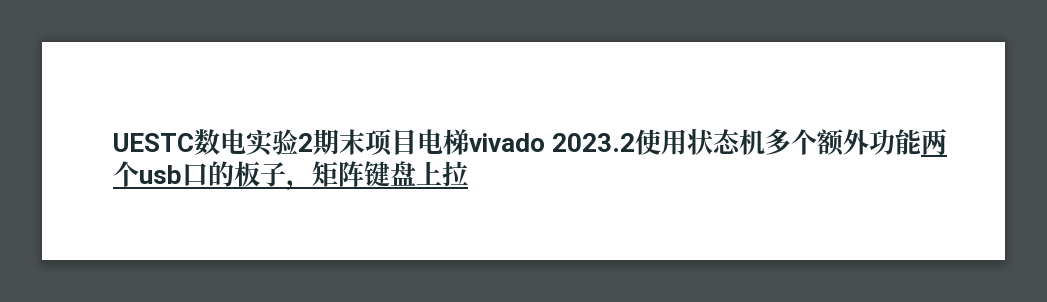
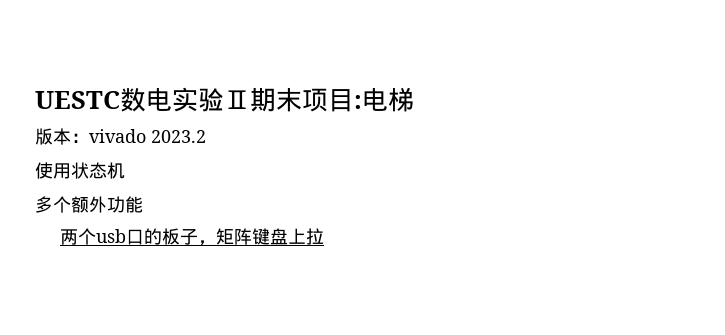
[298,133,313,152] 2 -> [224,90,250,109] Ⅱ
(417, 142) none -> [354,95,362,109] :
(469, 142) none -> [35,128,89,145] // 版本：
(636, 142) none -> (206, 136) //
(766, 142) none -> (125, 170) //
(922, 142) none -> (143, 204) //

